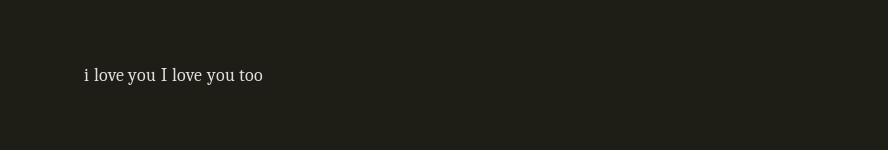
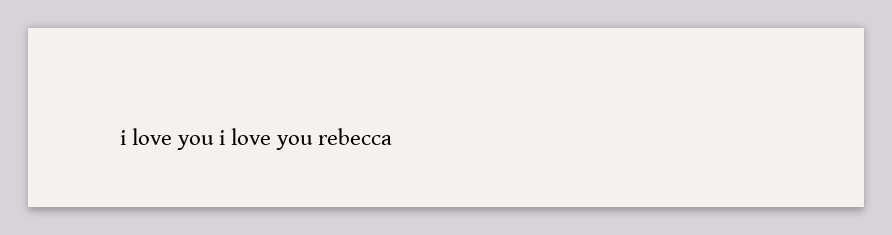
[84,67,264,85] i love you I love you too -> [120,128,393,150] i love you i love you rebecca

